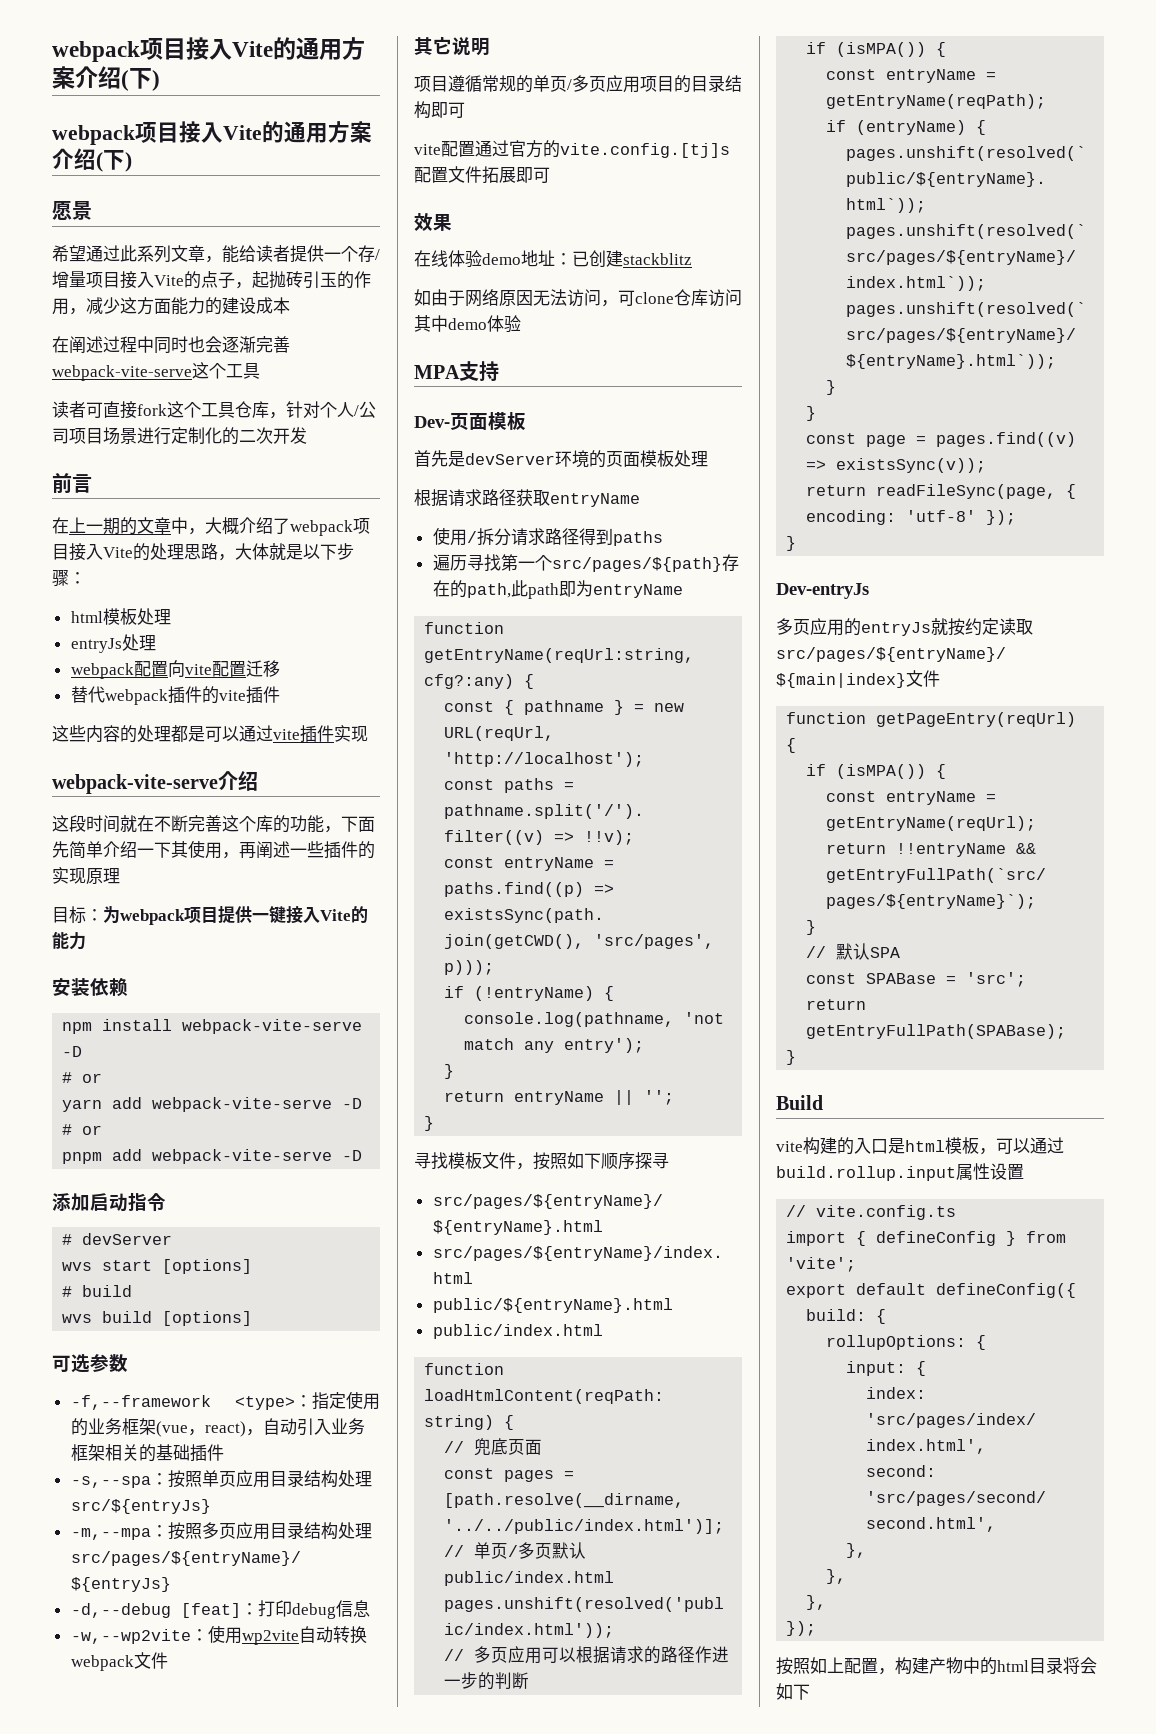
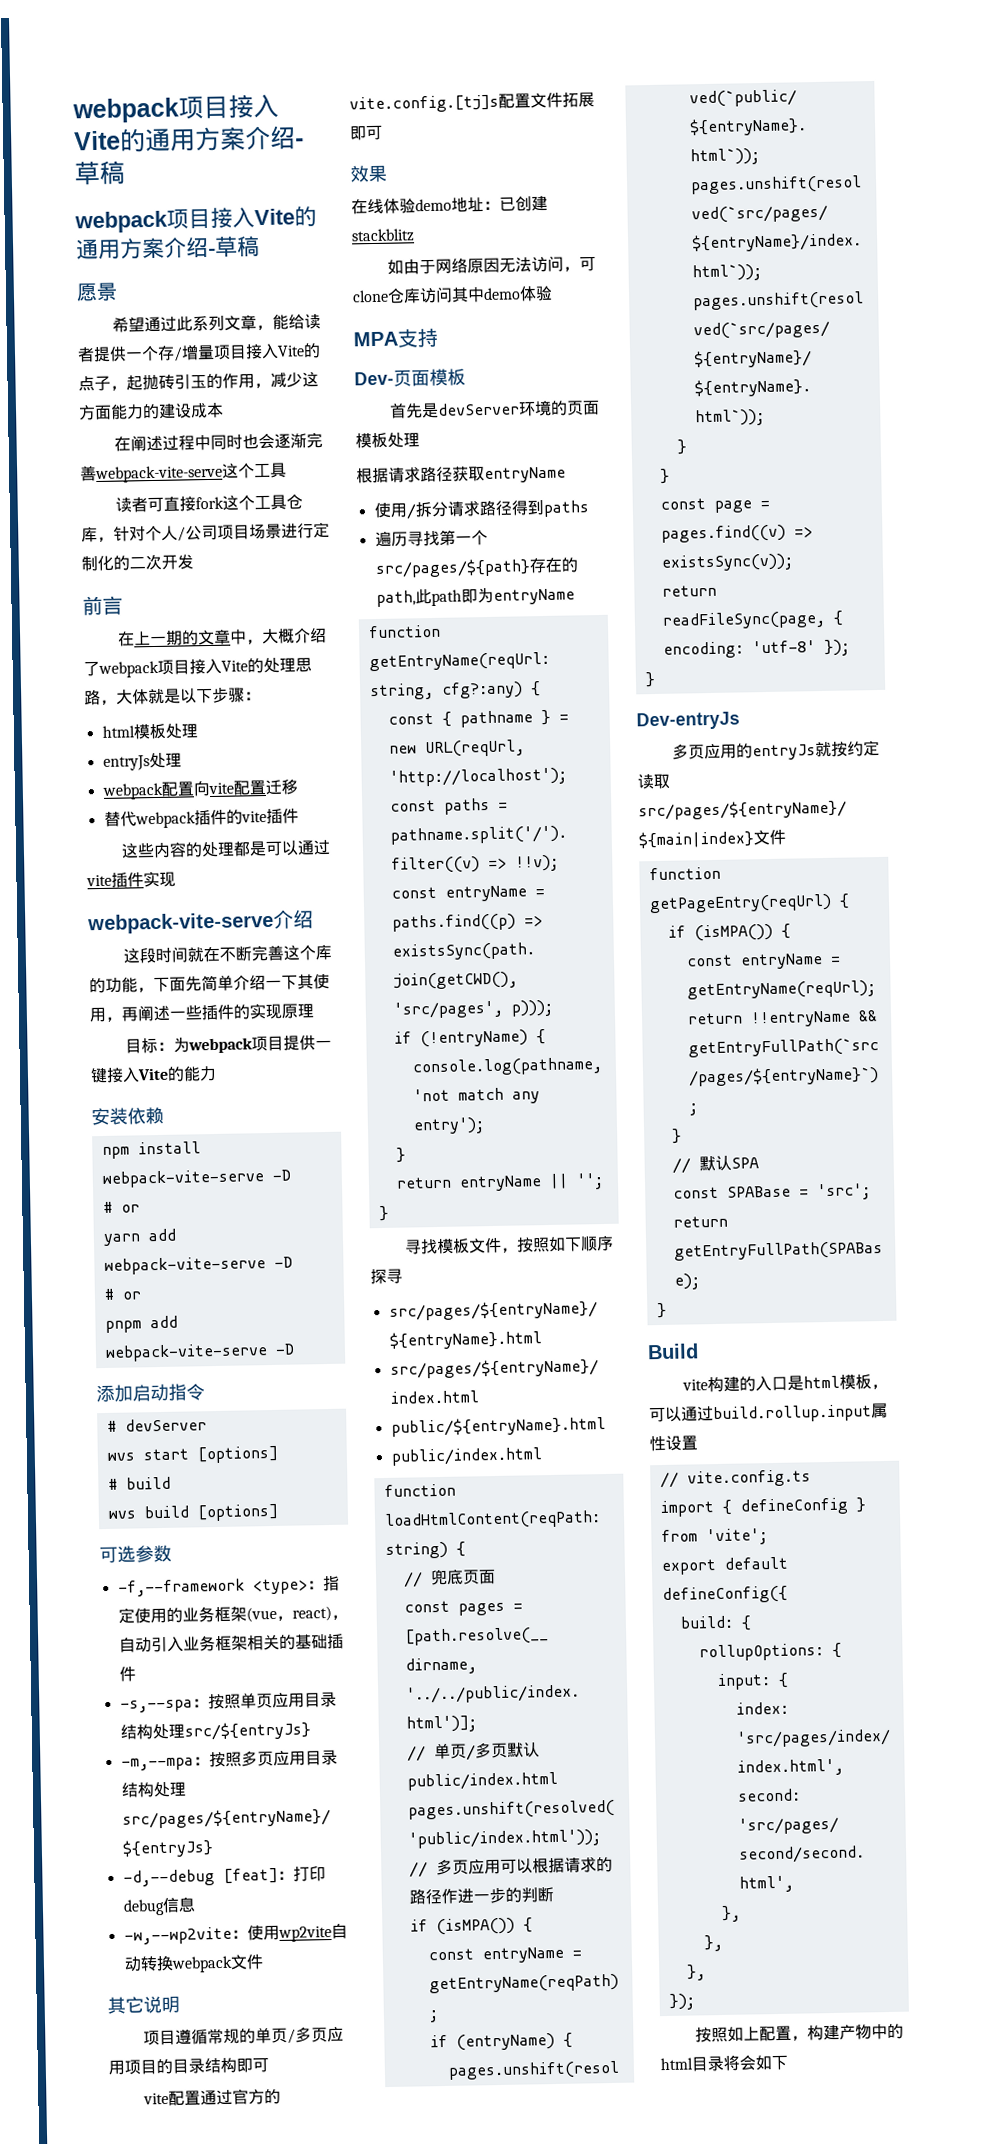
[52,37,365,62] [52,66,160,91] [52,121,372,145] [52,148,132,172] webpack项目接入Vite的通用方案介绍(下) // webpack项目接入Vite的通用方案介绍(下) -> [72,93,279,124] [74,125,304,153] [74,160,125,186] [74,206,317,234] [75,236,260,260] webpack项目接入Vite的通用方案介绍-草稿 // webpack项目接入Vite的通用方案介绍-草稿

